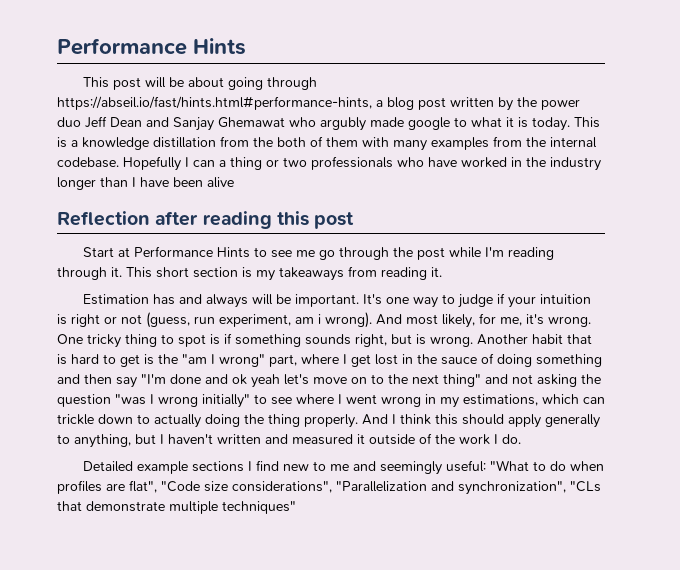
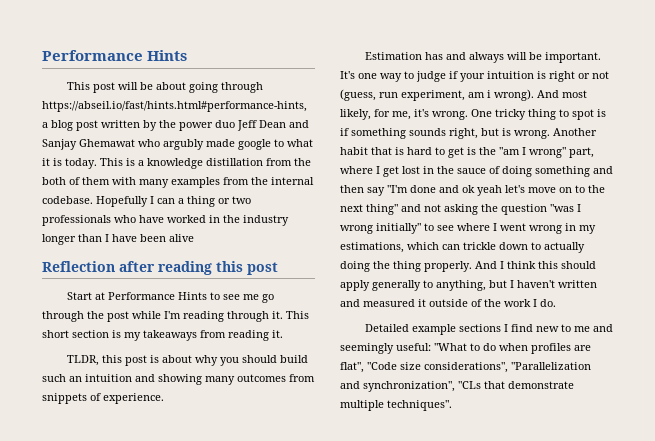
(442, 272) none -> [66,355,308,366] [42,374,315,385] [42,393,164,404] // TLDR, this post is about why you should build such an intuition and showing many outcomes from snippets of experience.
[222,501,296,514] techniques" -> [387,400,452,411] techniques".

